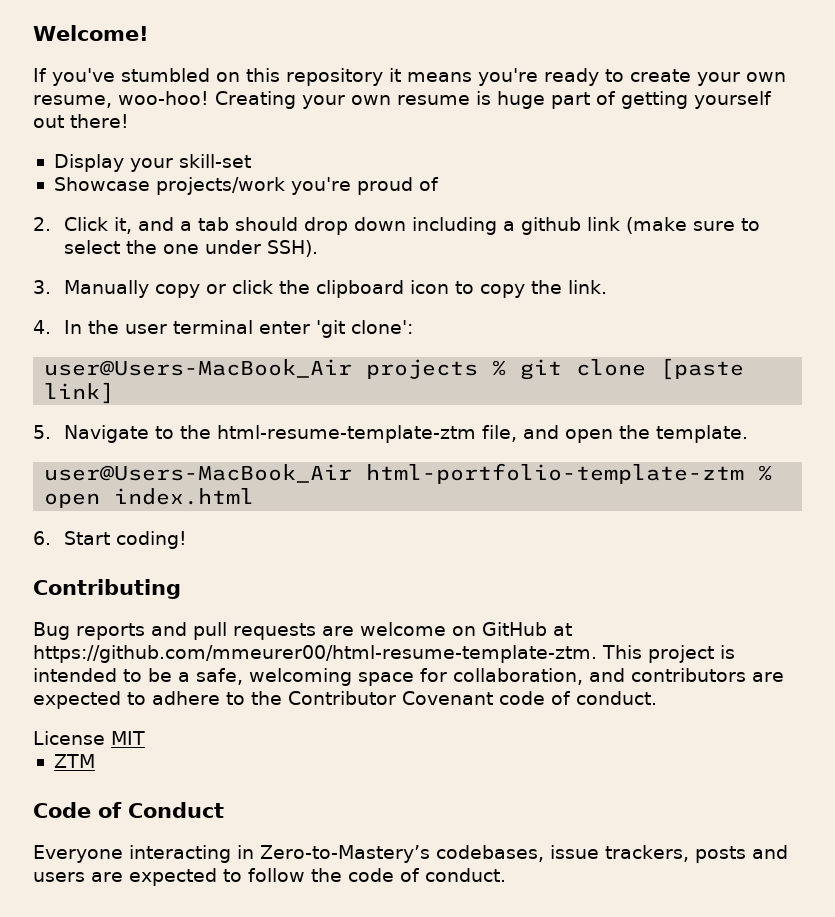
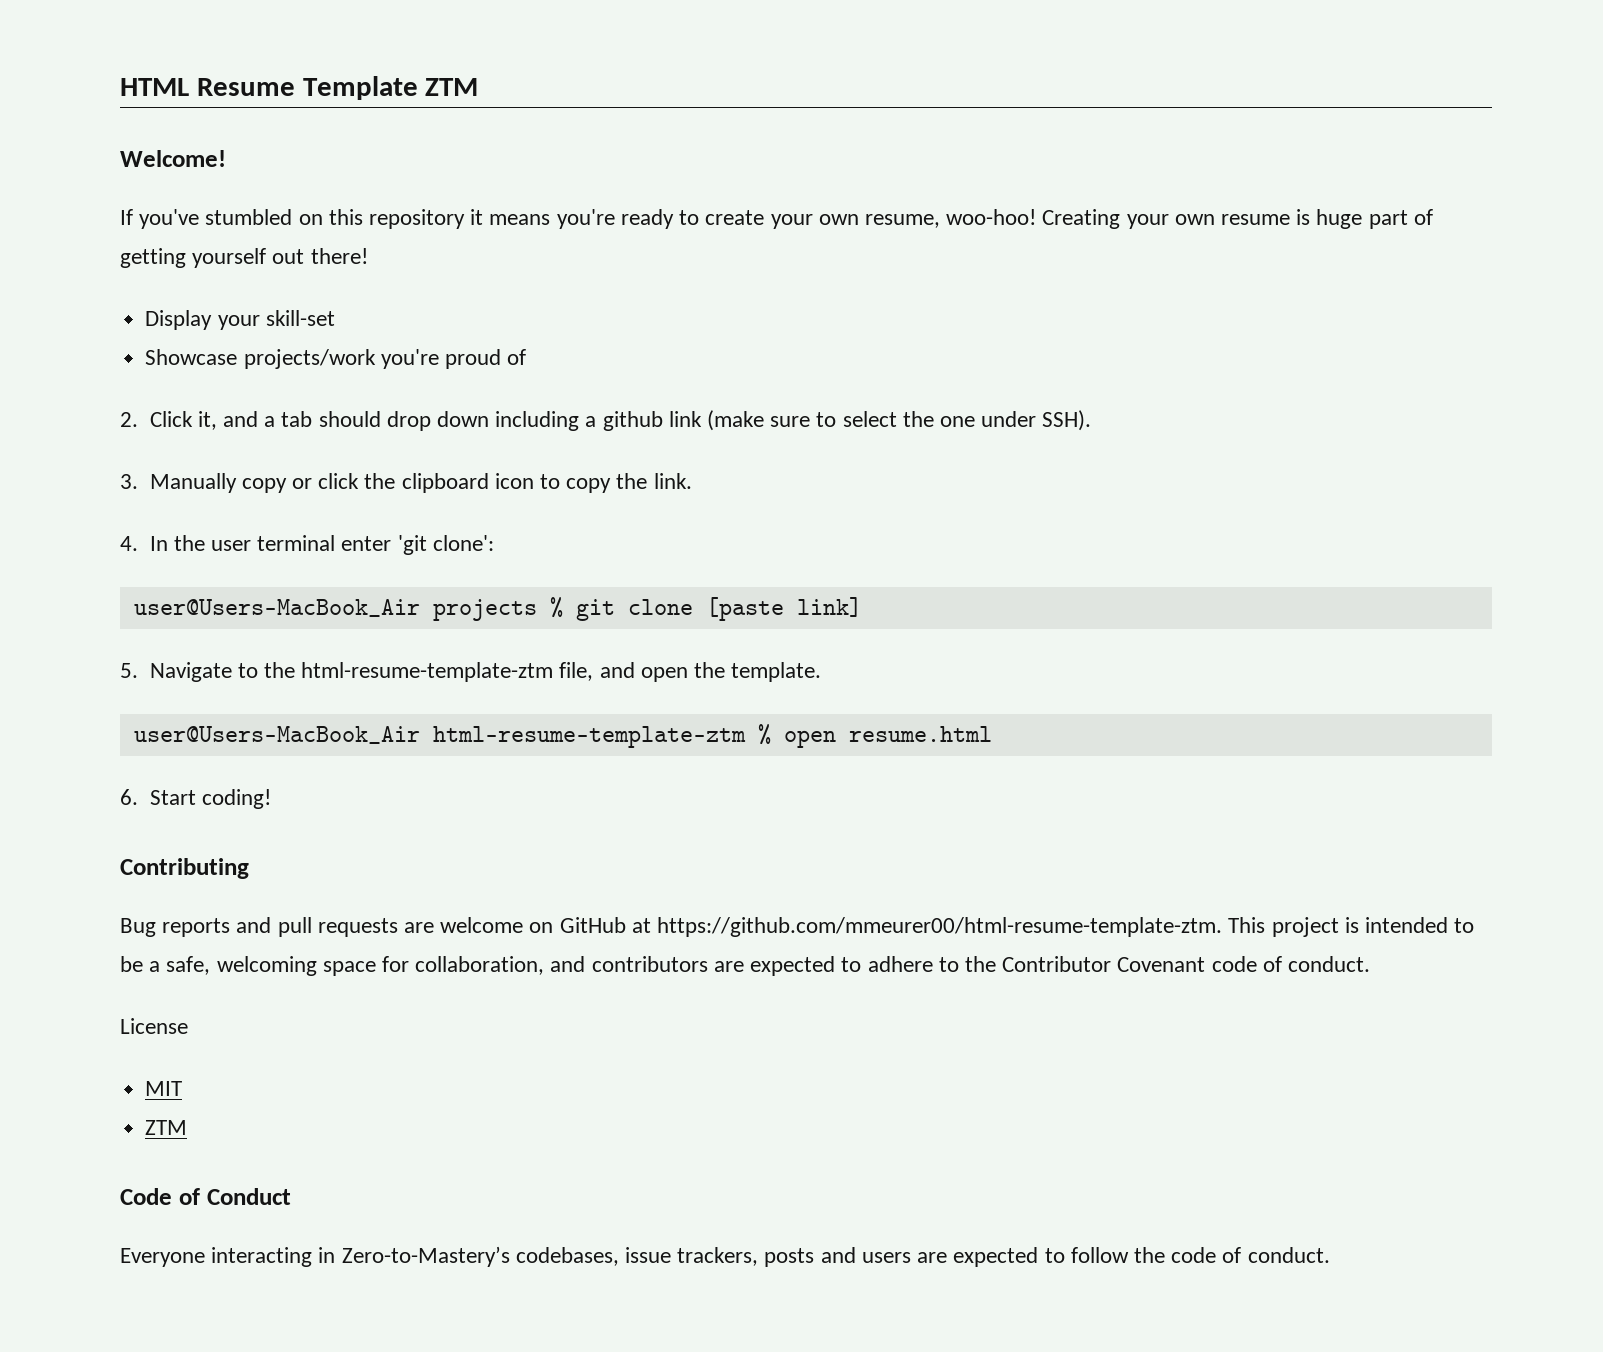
(33, 33) none -> [120,76,479,100] HTML Resume Template ZTM //
[366,463,745,484] html-portfolio-template-ztm -> [432,726,746,748] html-resume-template-ztm
[114,488,255,505] index.html -> [848,726,992,742] resume.html
(105, 738) none -> (188, 1026) //

